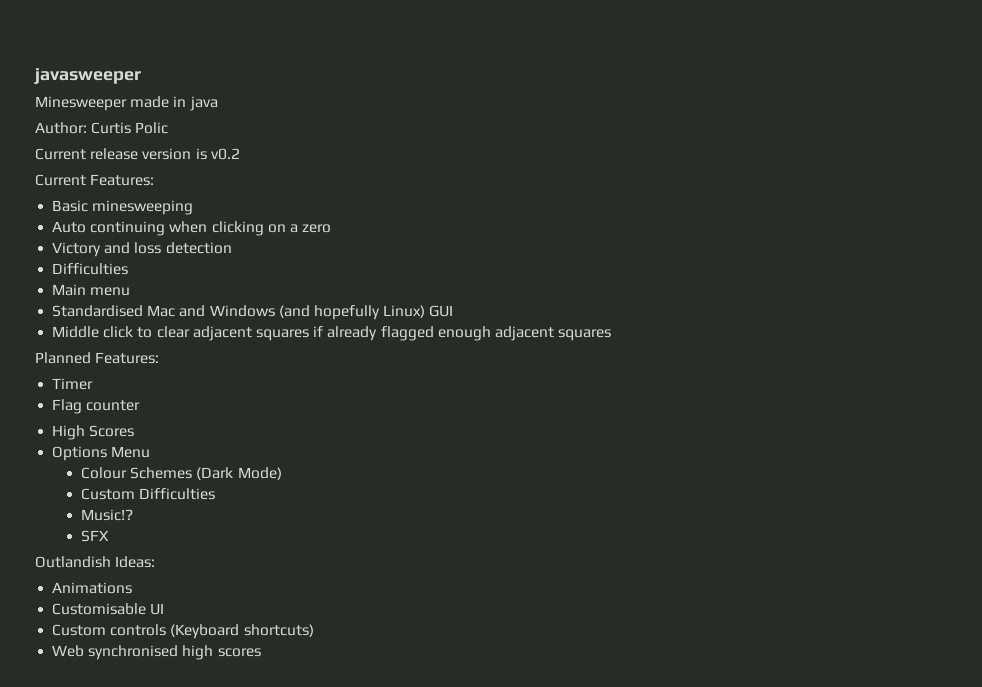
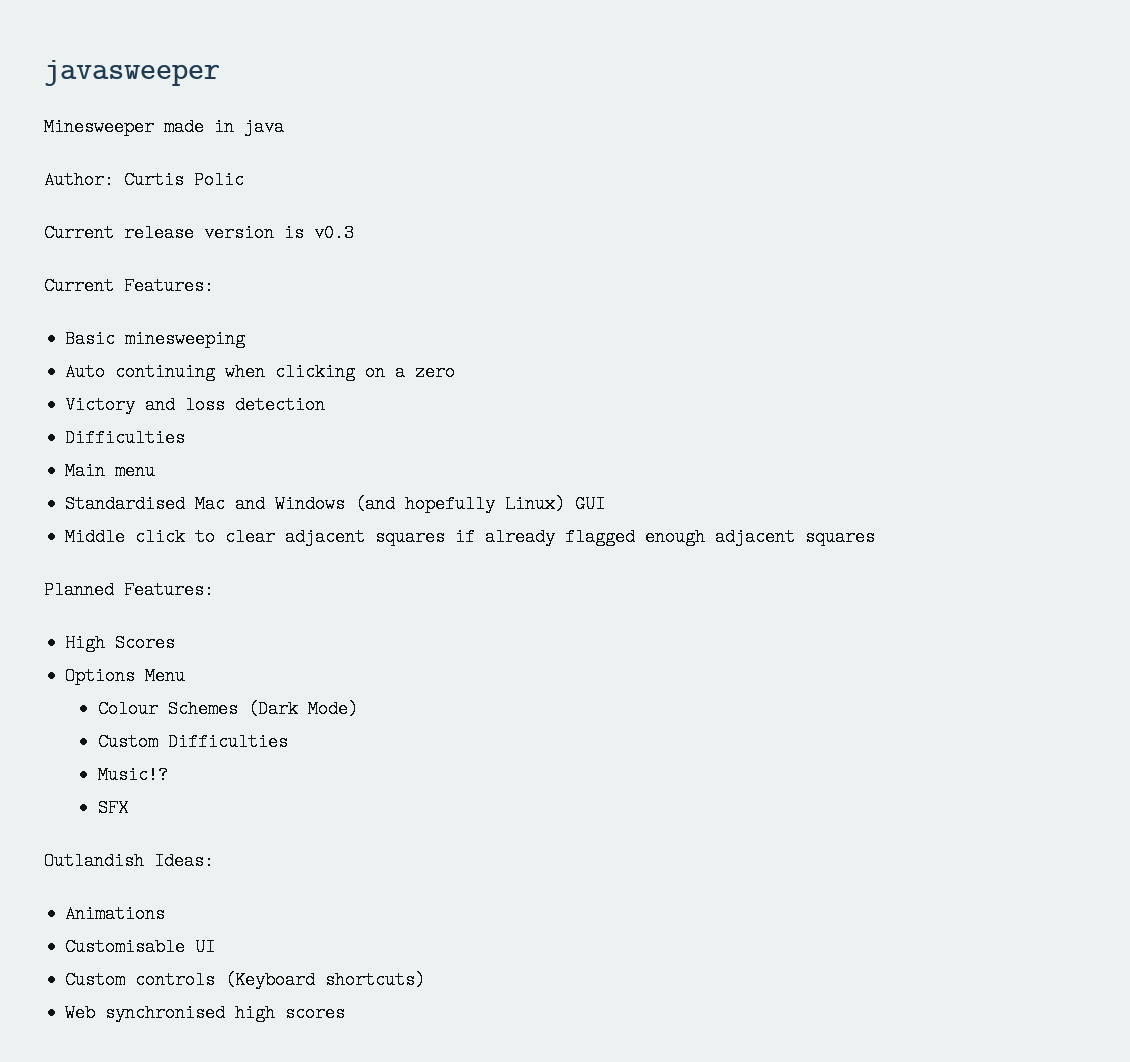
[210,148,240,160] v0.2 -> [314,224,354,242] v0.3
[52,378,94,390] [52,399,141,414] // Timer // Flag counter -> (214, 590) none

